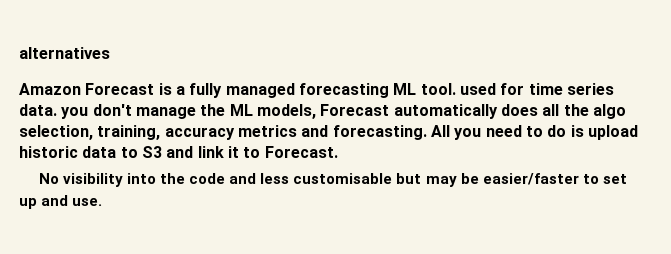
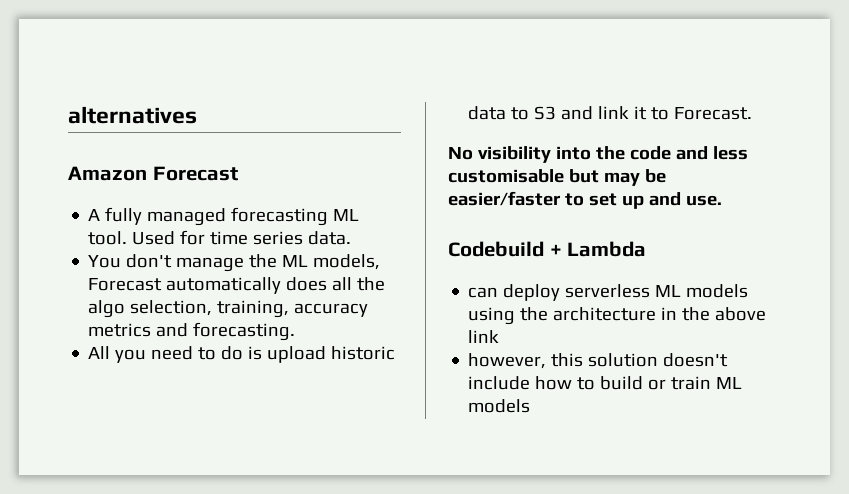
[158,83,185,95] is a -> [88,209,101,221] // A
[459,83,496,95] used -> [132,231,176,245] Used
[61,107,89,119] you -> [88,255,122,268] // You
(427, 132) none -> (296, 331) //
(103, 202) none -> [448,241,647,257] [468,284,749,301] [468,307,767,325] [468,330,500,343] [468,353,729,369] [468,376,743,390] [468,399,531,413] // Codebuild + Lambda // can deploy serverless ML models using the architecture in the above link // however, this solution doesn't include how to build or train ML models

